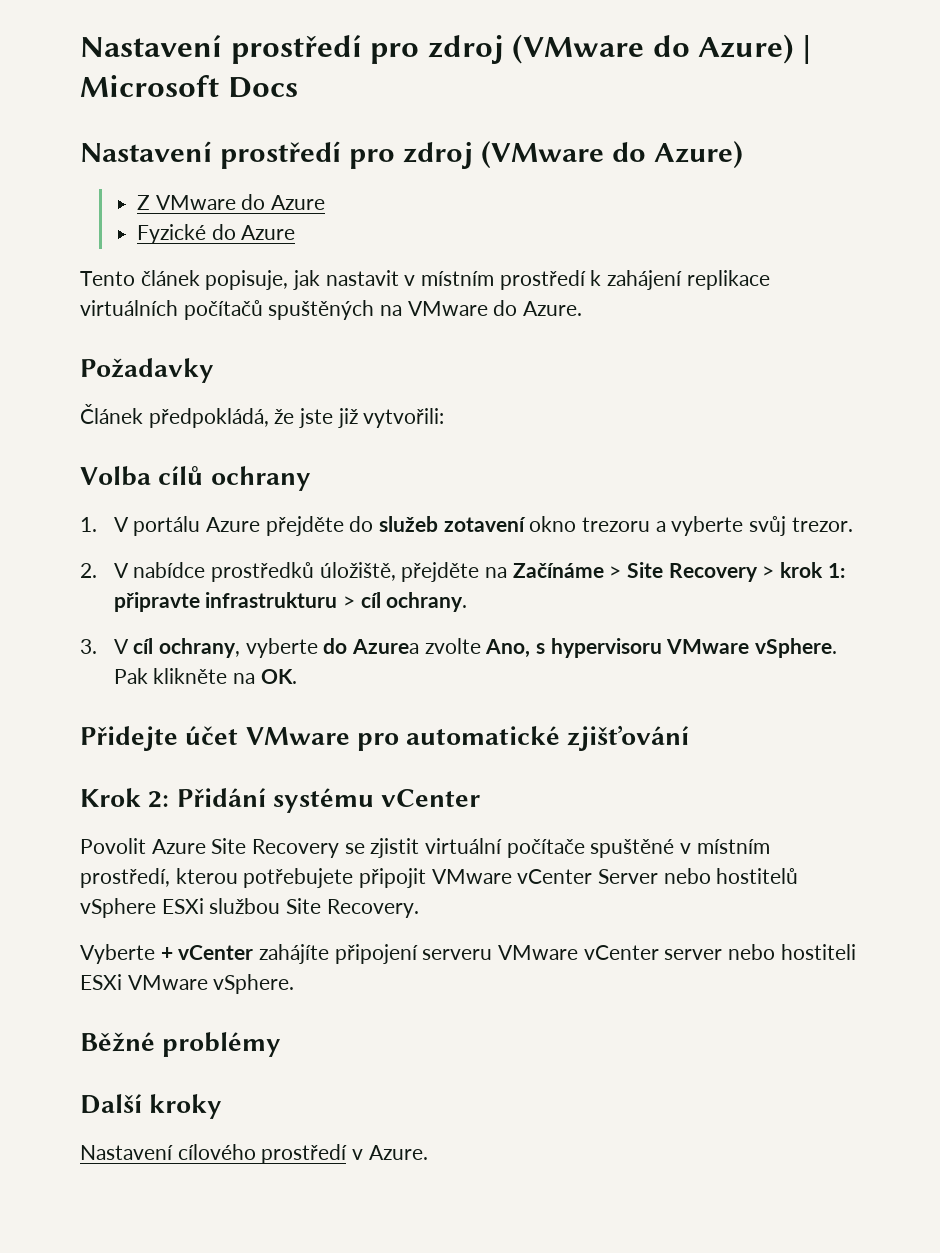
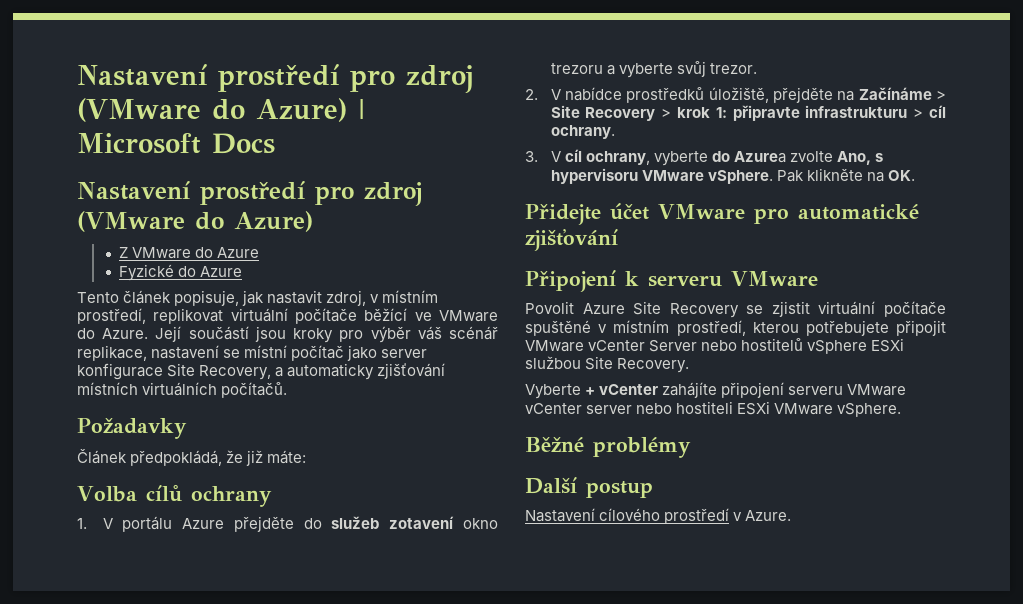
[404,270,770,290] [80,300,583,320] v místním prostředí k zahájení replikace virtuálních počítačů spuštěných na VMware do Azure. -> [326,290,439,306] [77,308,498,324] [77,326,499,343] [77,345,428,361] [77,363,446,380] [77,382,288,398] zdroj, v místním prostředí, replikovat virtuální počítače běžící ve VMware do Azure. Její součástí jsou kroky pro výběr váš scénář replikace, nastavení se místní počítač jako server konfigurace Site Recovery, a automaticky zjišťování místních virtuálních počítačů.
[299,408,445,428] jste již vytvořili: -> [246,450,307,466] již máte:
[80,788,481,813] Krok 2: Přidání systému vCenter -> [525,270,818,292] Připojení k serveru VMware
[149,1094,223,1119] kroky -> [586,481,653,498] postup

